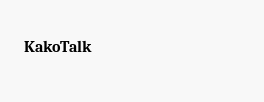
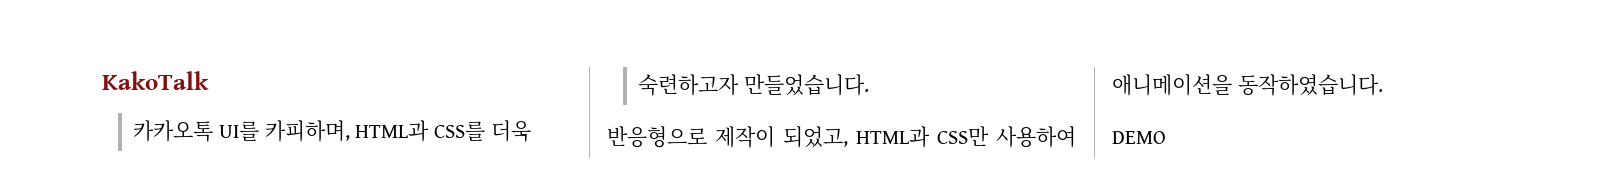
(92, 46) none -> [133,120,531,142] [638,74,869,96] [607,126,1076,148] [1112,74,1383,96] [1112,131,1166,144] // 카카오톡 UI를 카피하며, HTML과 CSS를 더욱 숙련하고자 만들었습니다. // 반응형으로 제작이 되었고, HTML과 CSS만 사용하여 애니메이션을 동작하였습니다. // DEMO

